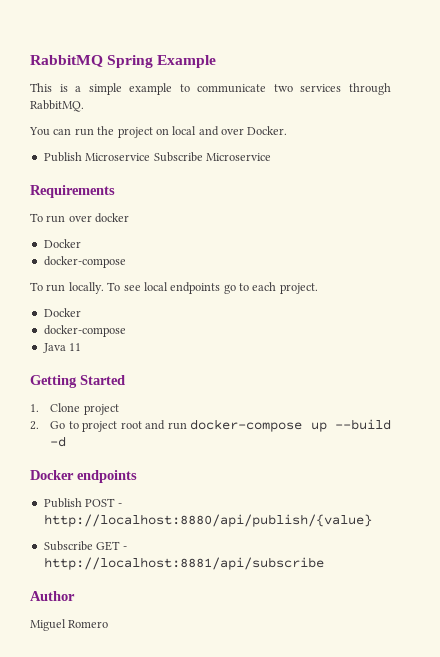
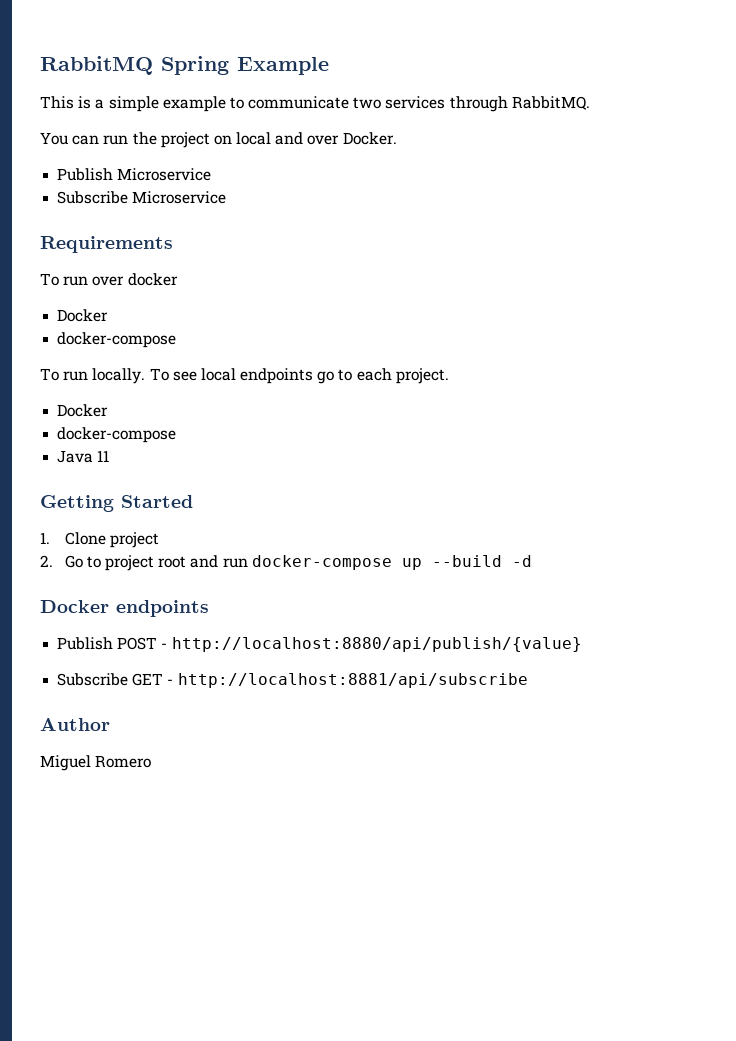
(151, 157) none -> (212, 174) //

